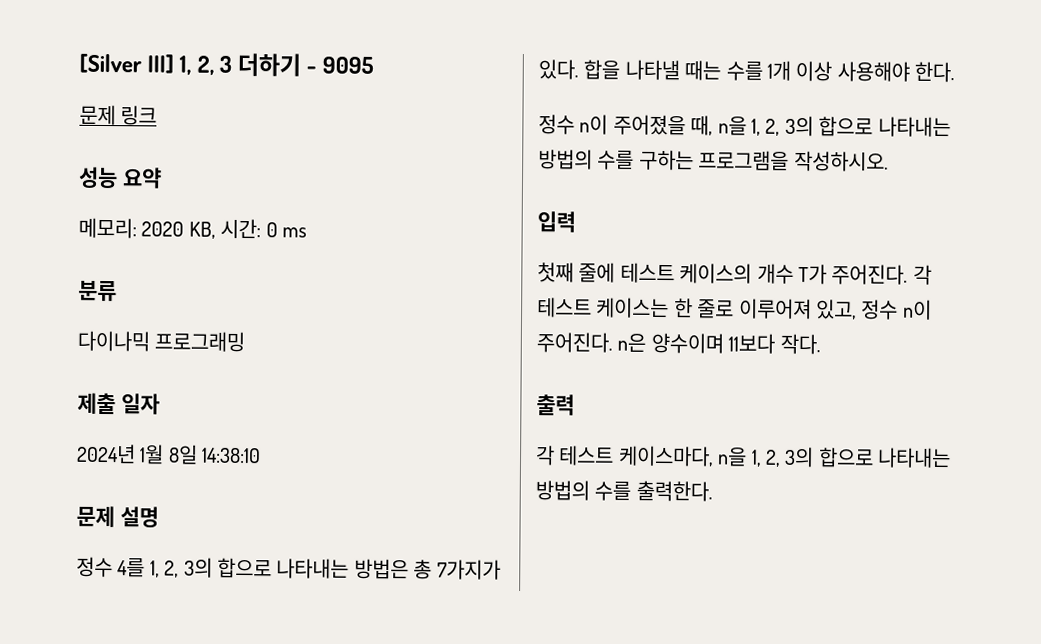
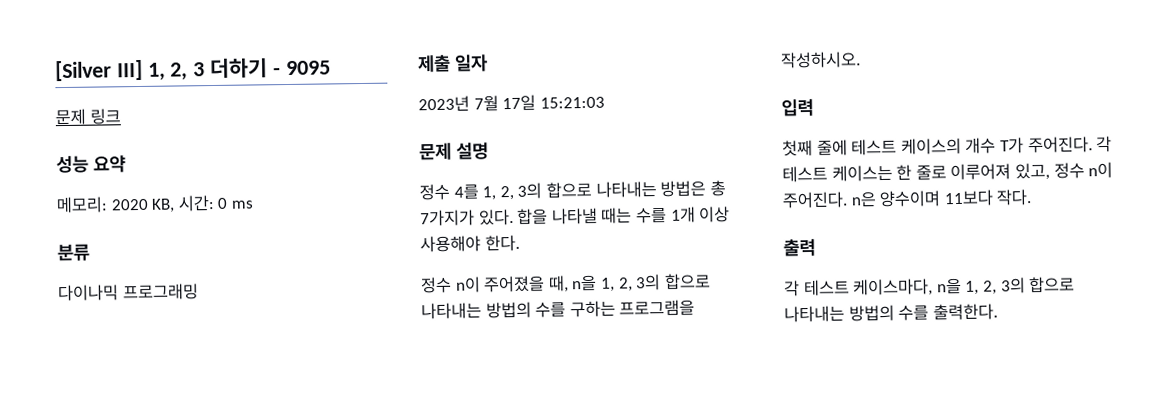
[76,443,262,465] 2024년 1월 8일 14:38:10 -> [418,94,605,113] 2023년 7월 17일 15:21:03

